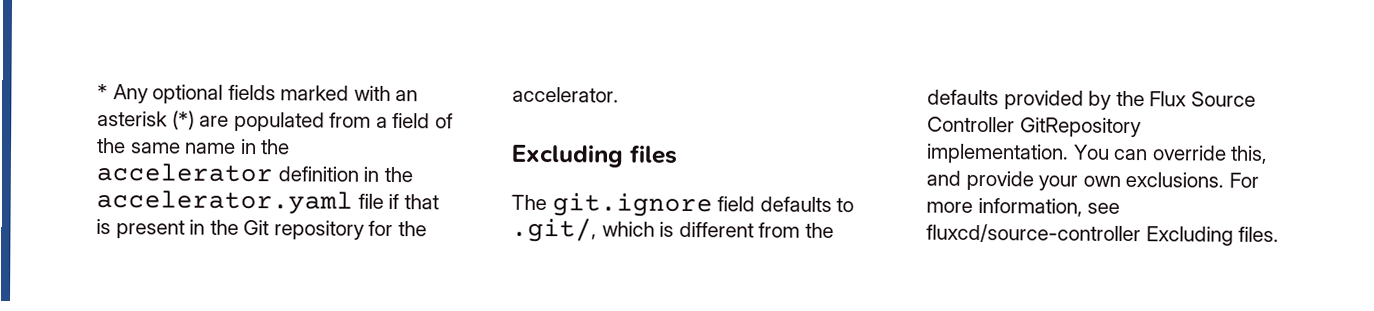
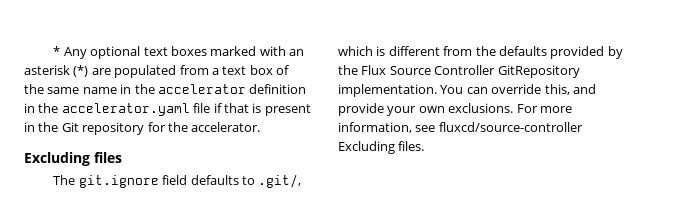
[227,84,276,101] fields -> [143,46,207,56] text boxes
[392,112,431,129] field -> [222,65,273,75] text box

